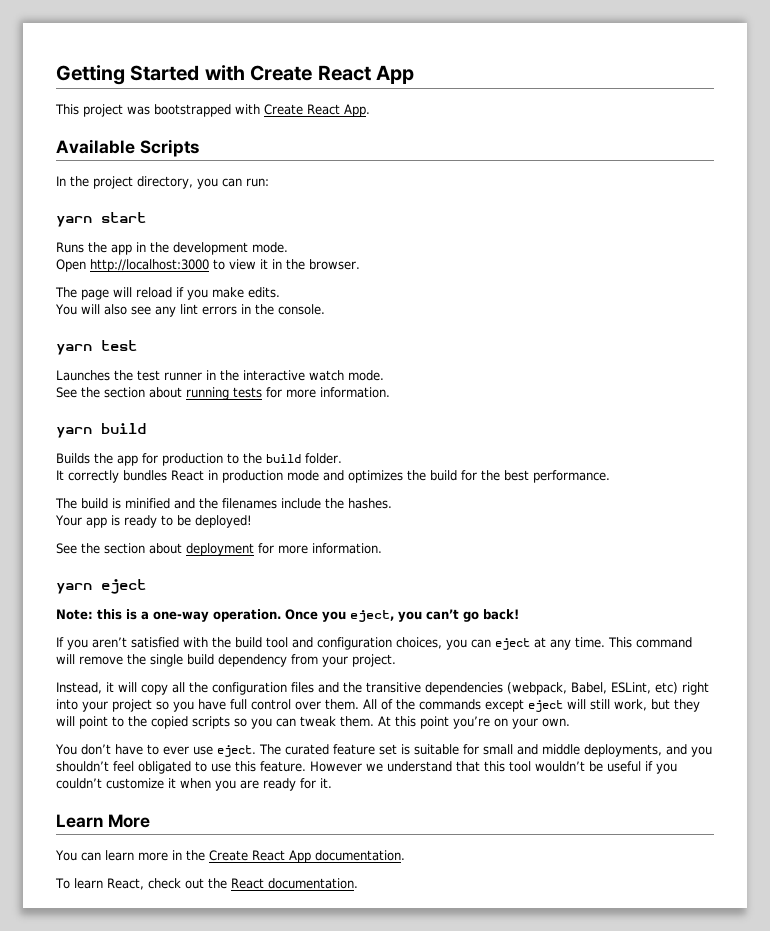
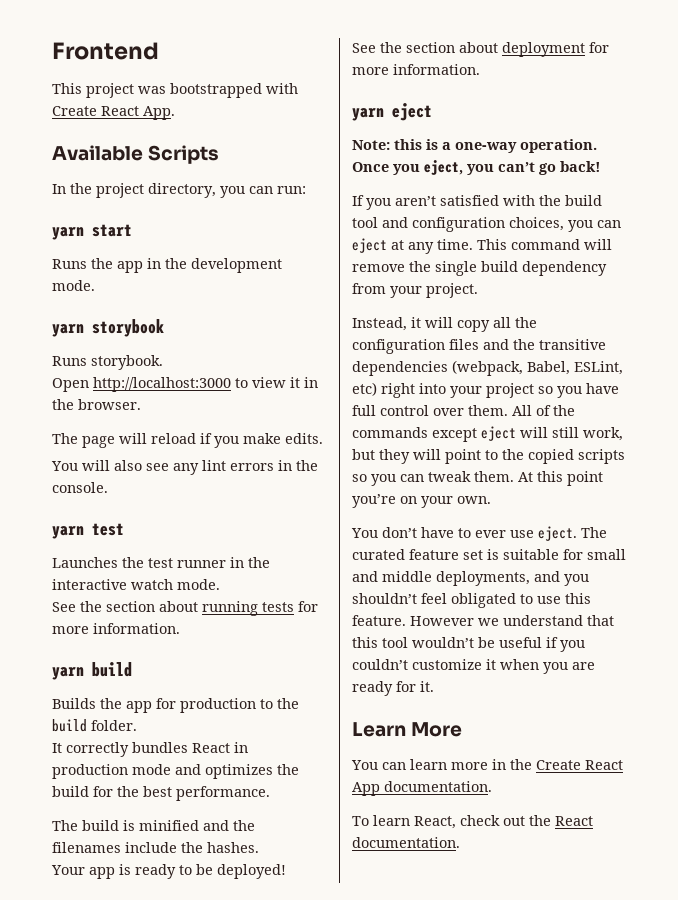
[56,65,414,85] Getting Started with Create React App -> [52,42,159,60] Frontend
(288, 247) none -> [52,319,164,337] [52,355,163,370] // yarn storybook // Runs storybook.

